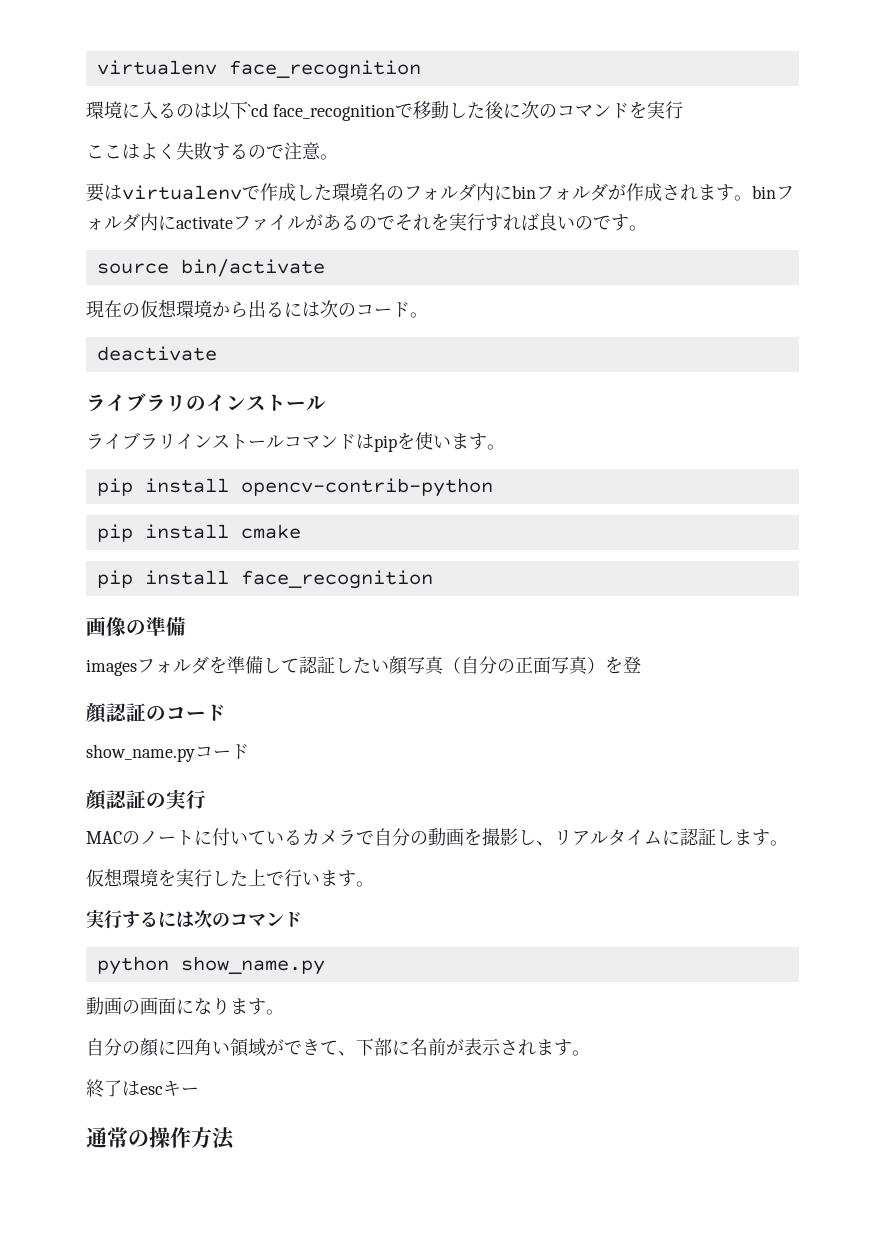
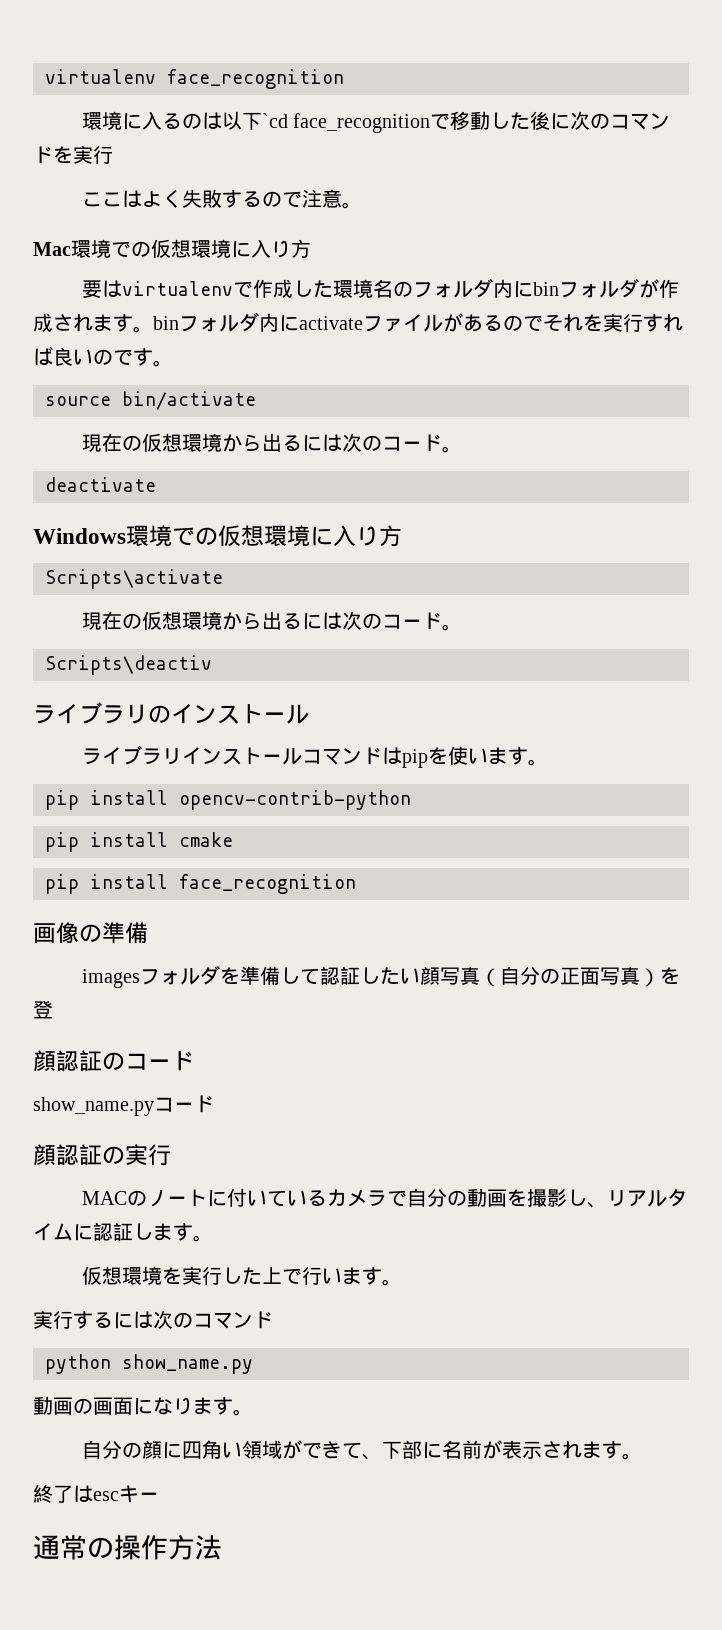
(338, 157) none -> [33,239,311,258] // Mac環境での仮想環境に入り方
(217, 353) none -> [33,525,402,547] [45,569,223,589] [81,611,462,631] [45,655,212,675] // Windows環境での仮想環境に入り方 // Scripts\activate // 現在の仮想環境から出るには次のコード。 // Scripts\deactiv

